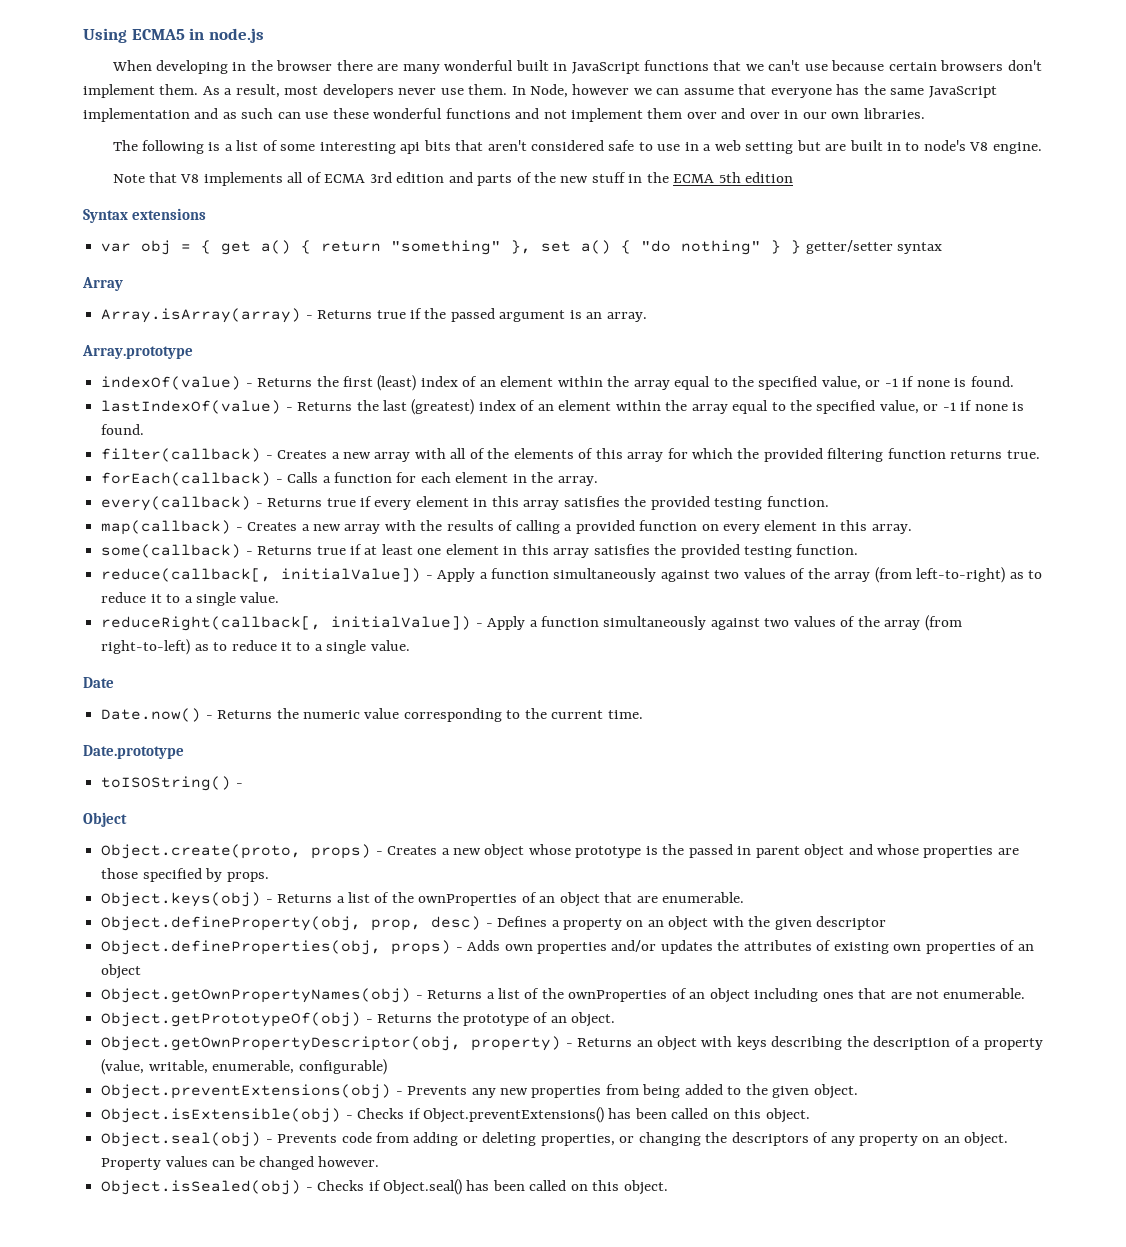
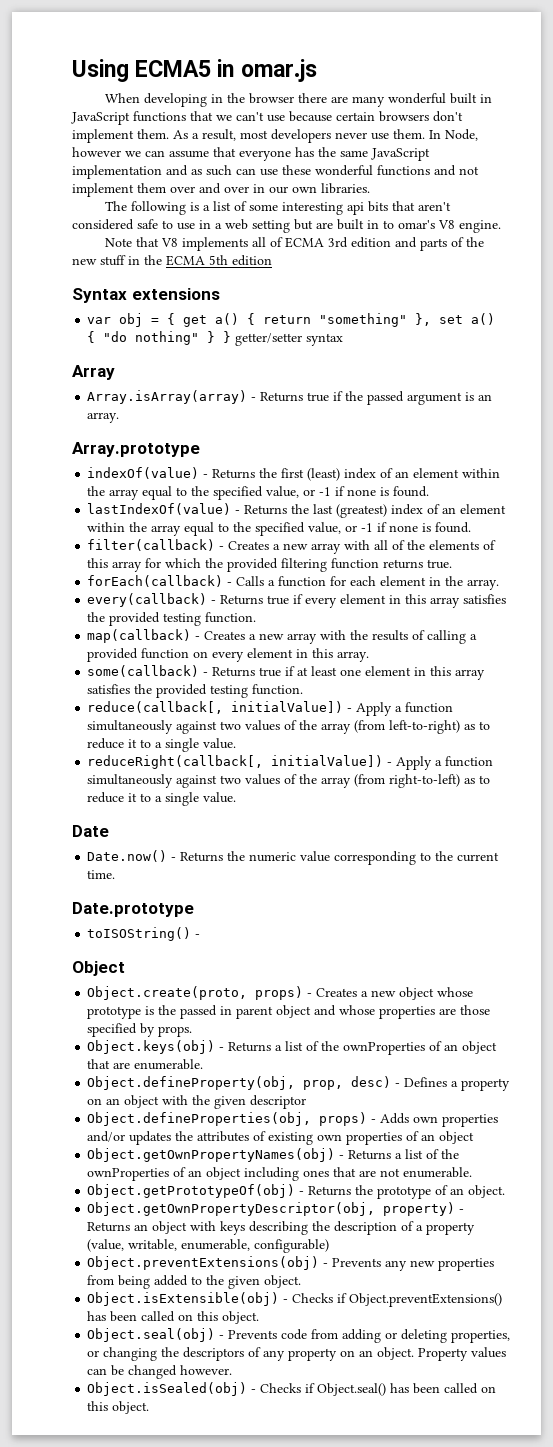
[208,28,264,43] node.js -> [240,59,317,82] omar.js
[923,140,966,151] node's -> [398,220,435,229] omar's

